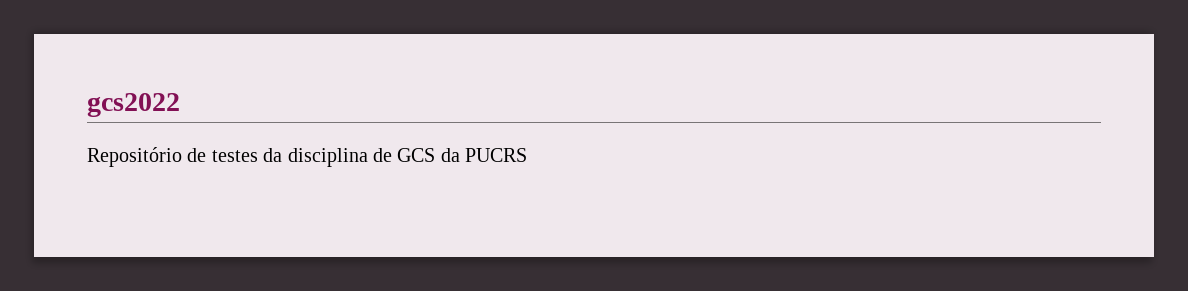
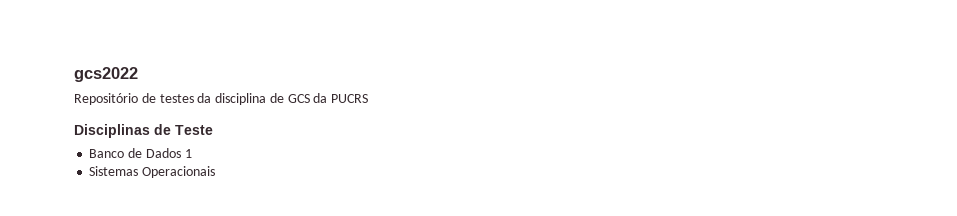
(528, 155) none -> [74,124,213,138] [89,148,192,158] [89,166,216,178] // Disciplinas de Teste // Banco de Dados 1 // Sistemas Operacionais

